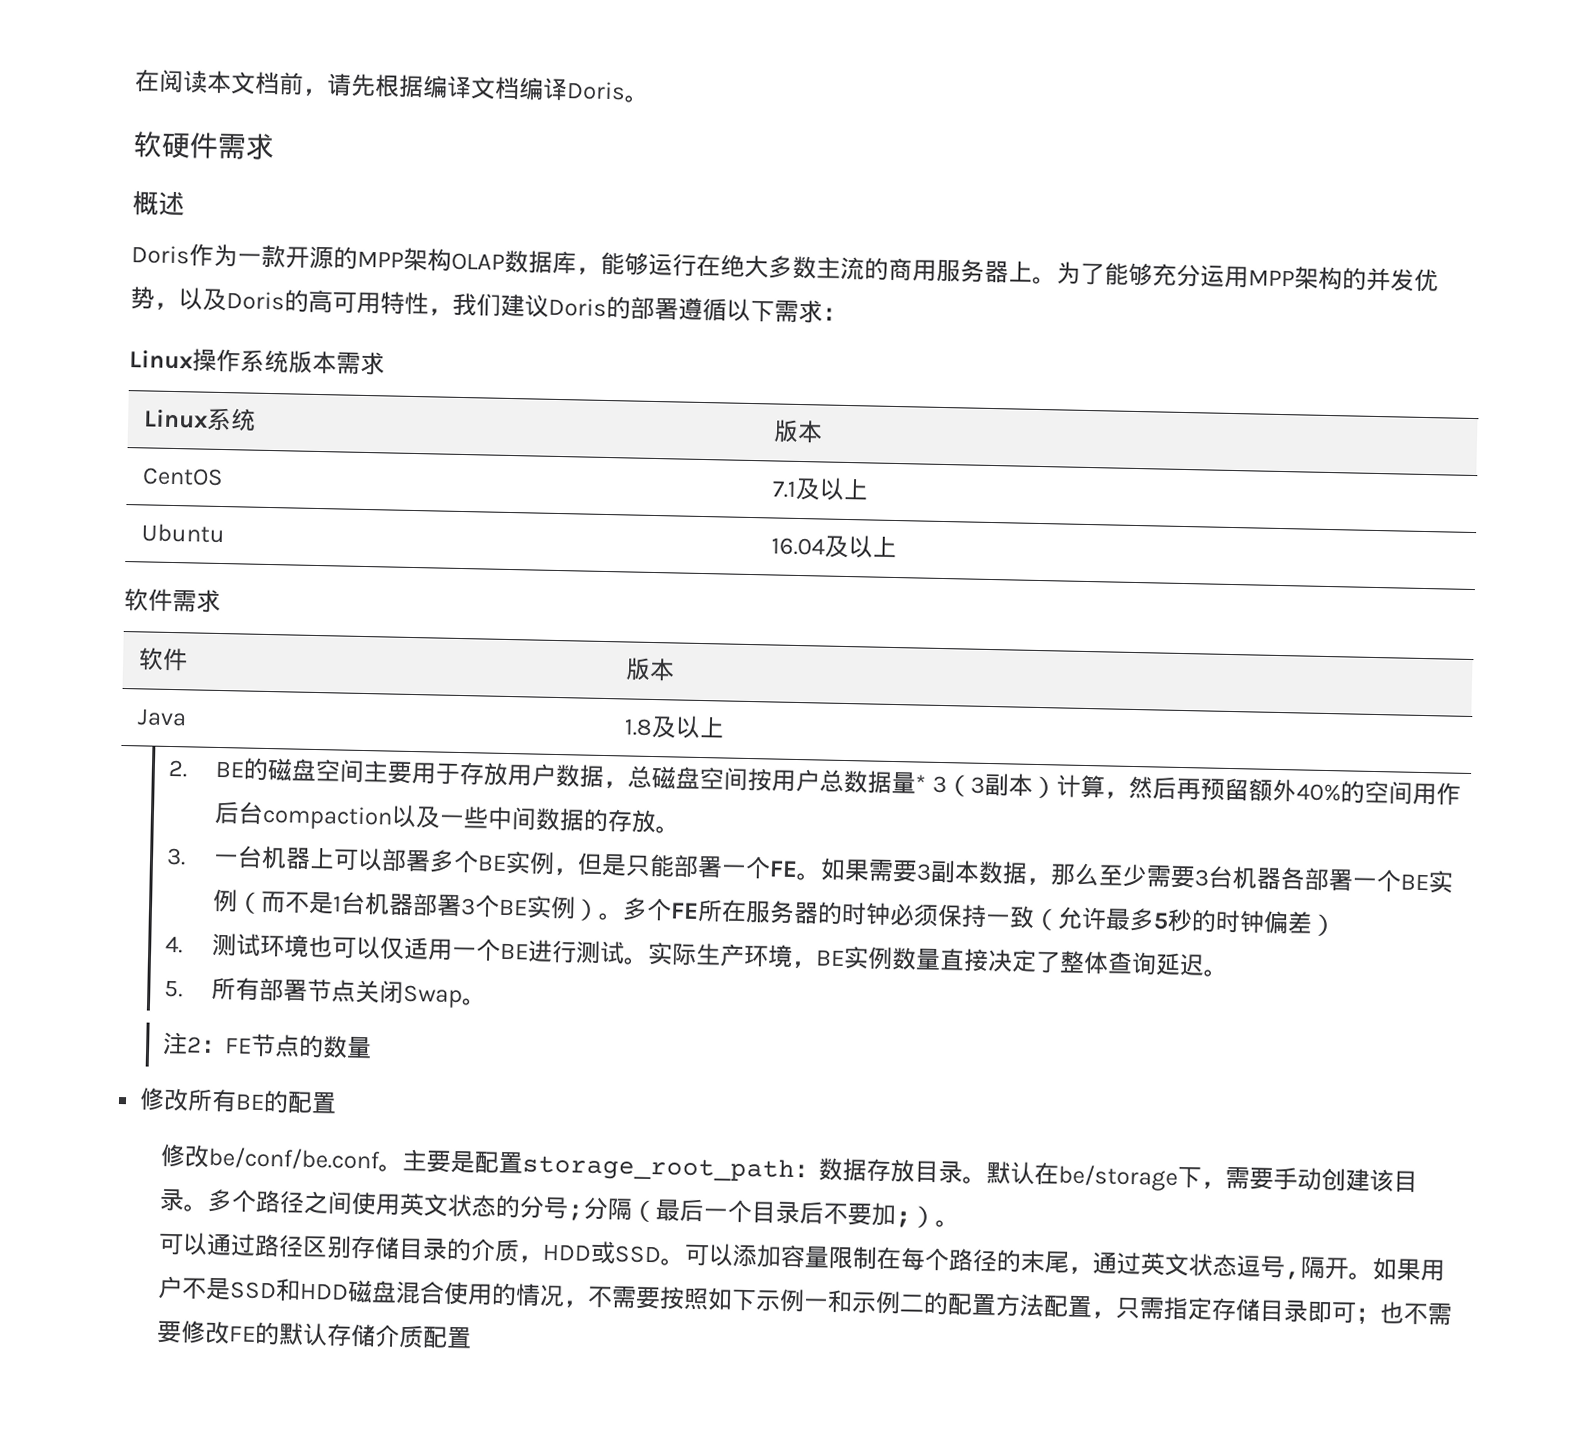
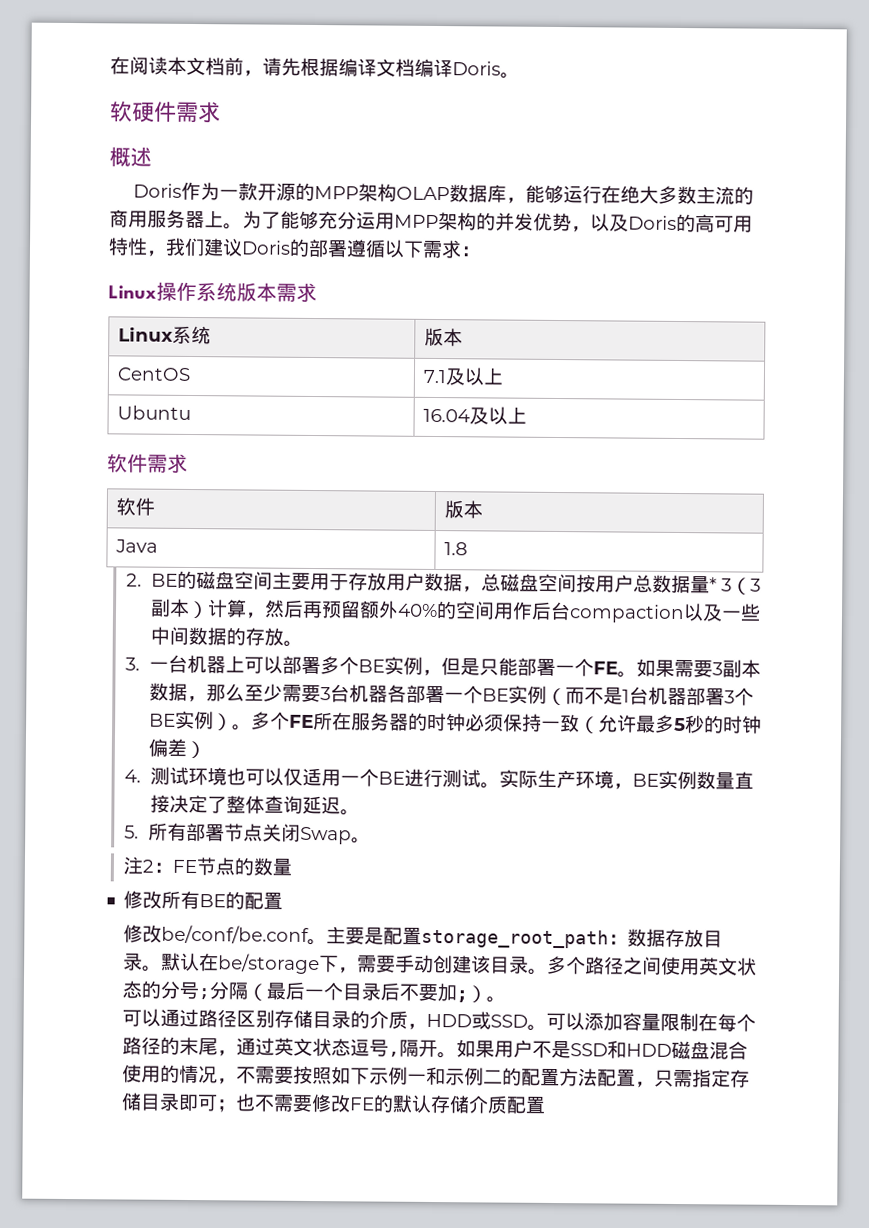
[650,715,725,739] 及以上 -> (468, 549) none

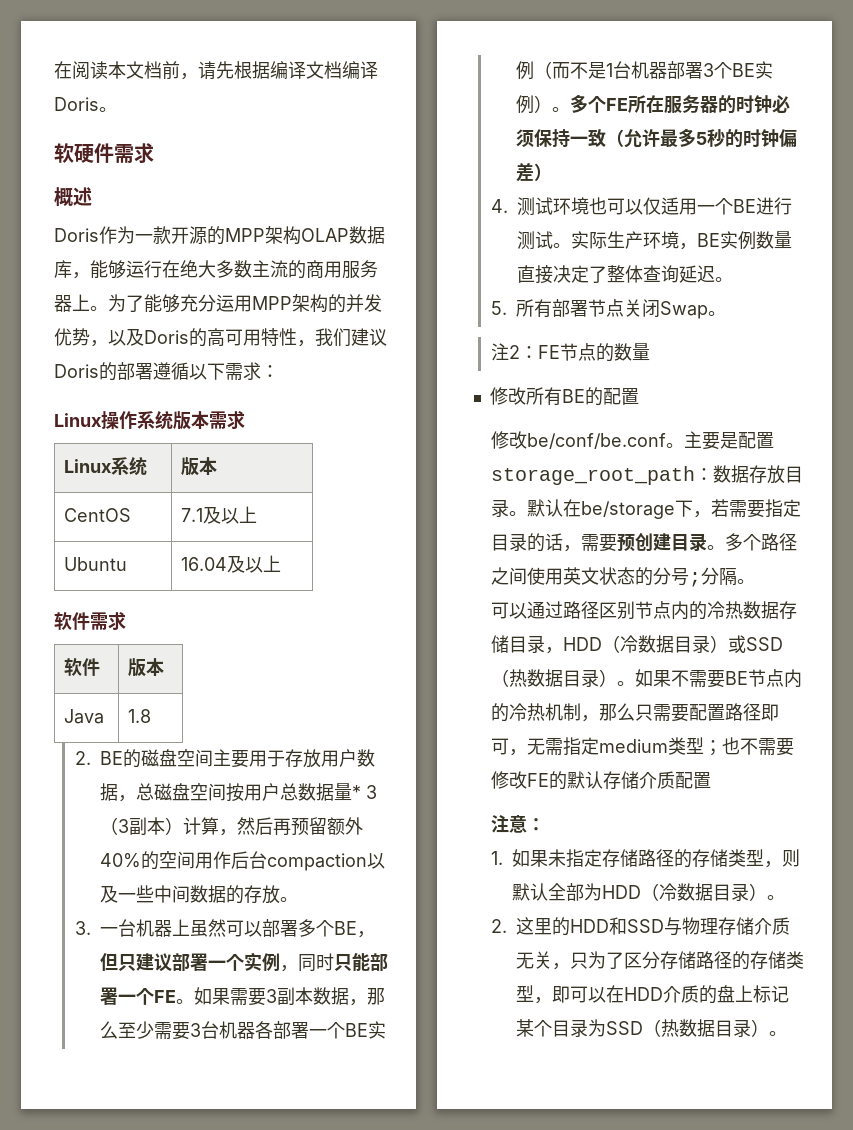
(245, 664) none -> [189,919,226,937] 虽然
[383,656,480,677] 实例，但是 -> [356,931,375,938] [99,952,334,972] ，但只建议部署一个实例，同时
[357,954,492,974] 需要手动创建该 -> [710,499,801,518] [490,533,671,552] 若需要指定目录的话，需要预创建
[247,981,488,1003] （最后一个目录后不要加;） -> (737, 576) none
[274,1009,757,1032] [122,1036,749,1060] [122,1064,751,1088] [121,1092,219,1112] 存储目录的介质，HDD或SSD。可以添加容量限制在每个路径的末尾，通过英文状态逗号,隔开。如果用户不是SSD和HDD磁盘混合使用的情况，不需要按照如下示例一和示例二的配置方法配置，只需指定存储目录即可 -> [634,601,797,620] [490,635,783,654] [490,669,802,688] [490,703,779,722] [490,737,704,756] 节点内的冷热数据存储目录，HDD（冷数据目录）或SSD（热数据目录）。如果不需要BE节点内的冷热机制，那么只需要配置路径即可，无需指定medium类型
(547, 1105) none -> [490,815,545,833] [490,849,800,868] [511,883,785,901] [490,917,790,936] [515,951,804,970] [515,985,789,1004] [515,1019,787,1037] // 注意： // 1.如果未指定存储路径的存储类型，则默认全部为HDD（冷数据目录）。 // 2.这里的HDD和SSD与物理存储介质无关，只为了区分存储路径的存储类型，即可以在HDD介质的盘上标记某个目录为SSD（热数据目录）。

